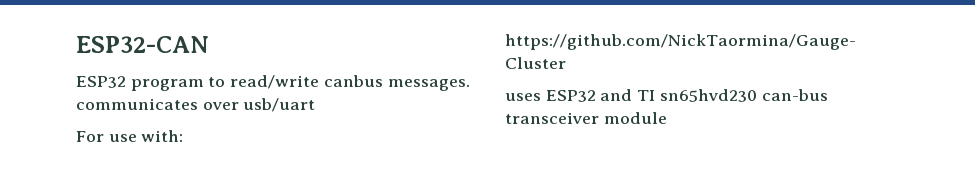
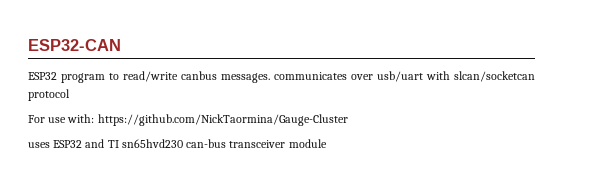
(316, 105) none -> [426,71,535,82] [28,89,70,101] with slcan/socketcan protocol

